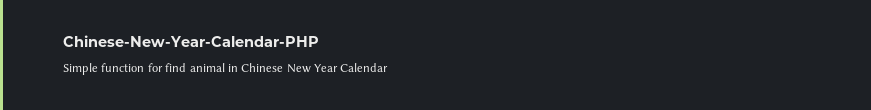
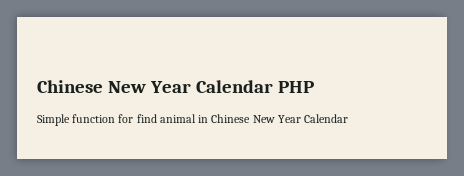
[63,35,319,47] Chinese-New-Year-Calendar-PHP -> [37,80,314,93] Chinese New Year Calendar PHP

